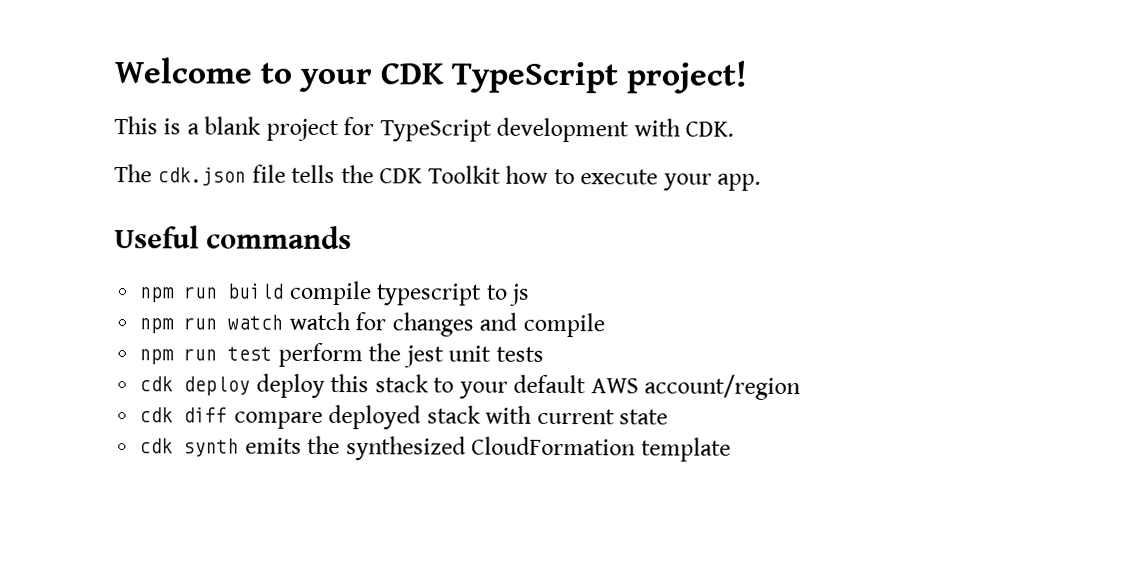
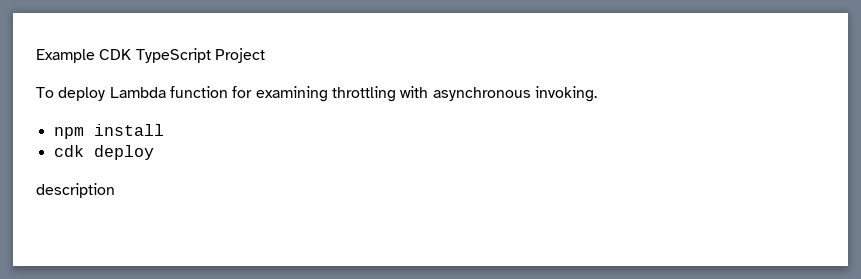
[114,57,748,94] [114,116,735,143] [114,164,762,191] [114,225,353,250] [139,280,531,306] [139,311,605,338] [139,342,544,368] [139,373,802,401] [139,404,669,430] [139,435,731,462] Welcome to your CDK TypeScript project! // This is a blank project for TypeScript development with CDK. // The cdk.json file tells the CDK Toolkit how to execute your app. // Useful commands // npm run build compile typescript to js // npm run watch watch for changes and compile // npm run test perform the jest unit tests // cdk deploy deploy this stack to your default AWS account/region // cdk diff compare deployed stack with current state // cdk synth emits the synthesized CloudFormation template -> [36,48,265,63] [36,86,597,102] [53,124,164,139] [53,145,154,160] [36,183,115,198] Example CDK TypeScript Project // To deploy Lambda function for examining throttling with asynchronous invoking. // npm install // cdk deploy // description

